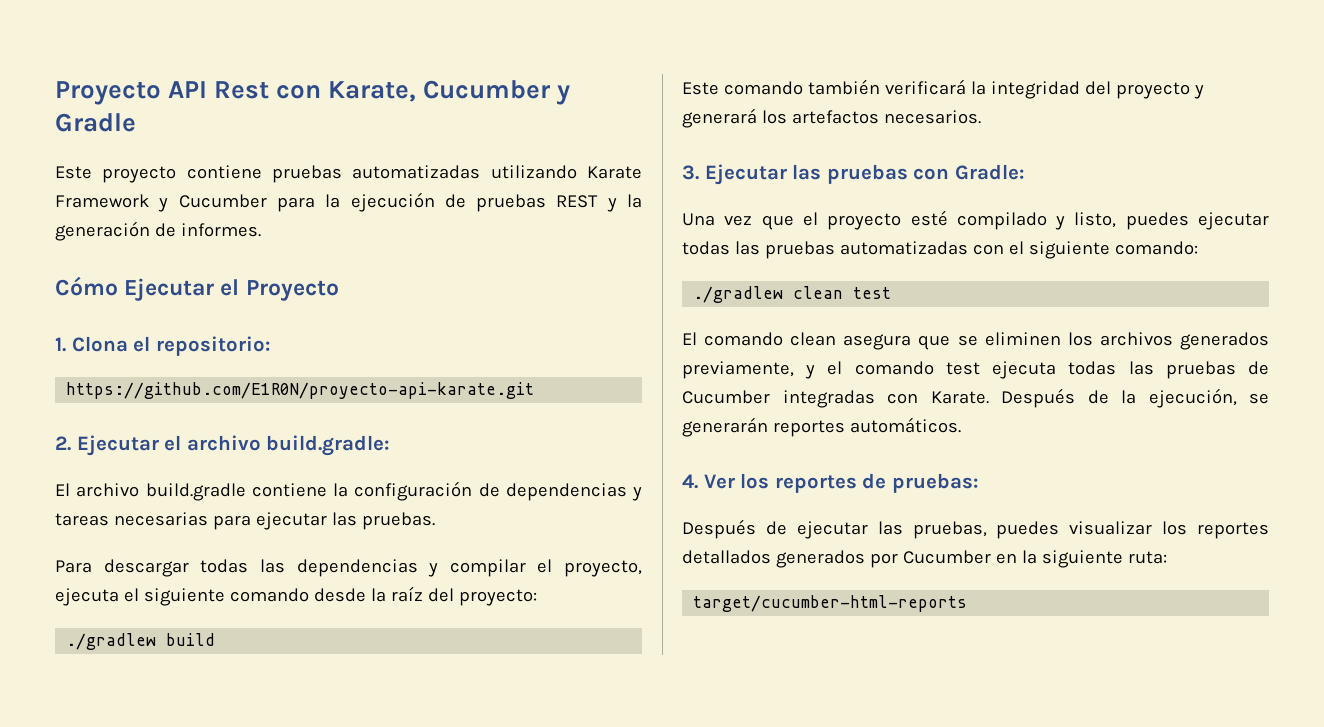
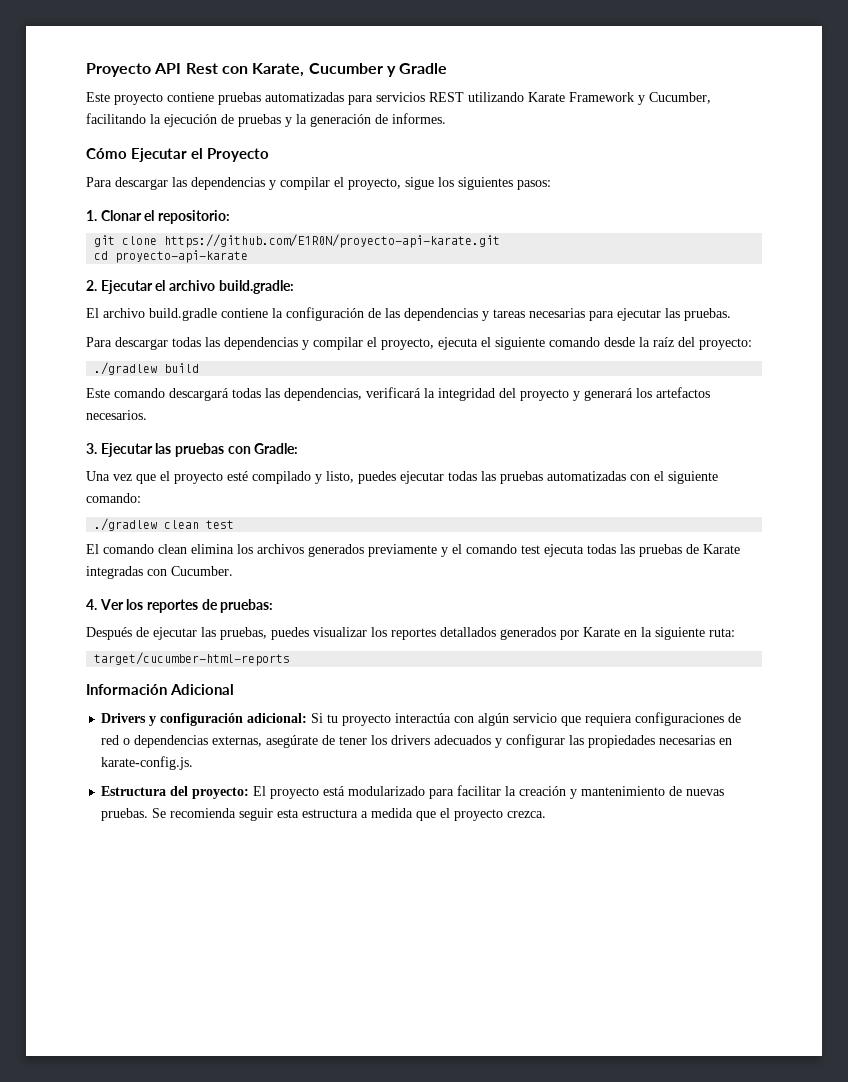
(481, 172) none -> [348,92,464,105] para servicios REST
[178,194,315,212] Cucumber para -> [649,92,711,104] [86,113,146,124] Cucumber, facilitando
[556,195,599,208] REST -> (281, 120) none
(339, 290) none -> [86,177,551,190] // Para descargar las dependencias y compilar el proyecto, sigue los siguientes pasos:
[71,336,128,352] Clona -> [100,210,142,221] Clonar
(271, 346) none -> [94,235,158,247] git clone
(535, 390) none -> [94,250,249,263] // cd proyecto-api-karate
(500, 490) none -> [385,308,400,318] las
[807,79,880,95] también -> [169,388,362,401] descargará todas las dependencias,
[843,332,1061,350] asegura que se eliminen -> [191,544,234,554] elimina
[682,361,794,379] previamente, -> [368,544,437,557] previamente
[682,390,770,404] Cucumber -> [703,544,740,554] Karate
[930,388,1269,408] [682,417,961,437] Karate. Después de la ejecución, se generarán reportes automáticos. -> [171,566,233,576] Cucumber.
[902,550,991,564] Cucumber -> [583,627,620,637] Karate
(968, 603) none -> [86,684,234,695] [101,712,742,726] [101,734,733,748] [101,756,194,770] [101,785,725,799] [101,808,547,821] // Información Adicional // Drivers y configuración adicional: Si tu proyecto interactúa con algún servicio que requiera configuraciones de red o dependencias externas, asegúrate de tener los drivers adecuados y configurar las propiedades necesarias en karate-config.js. // Estructura del proyecto: El proyecto está modularizado para facilitar la creación y mantenimiento de nuevas pruebas. Se recomienda seguir esta estructura a medida que el proyecto crezca.

